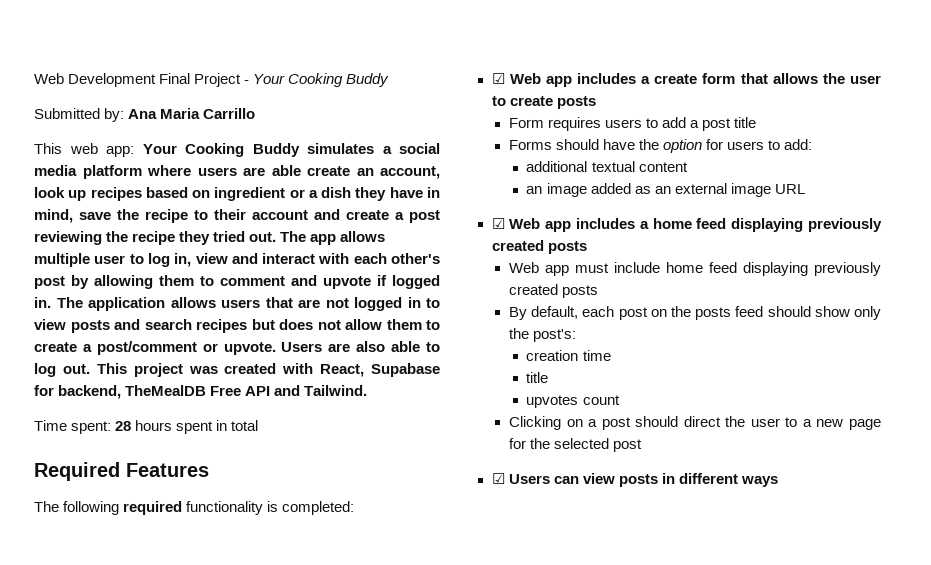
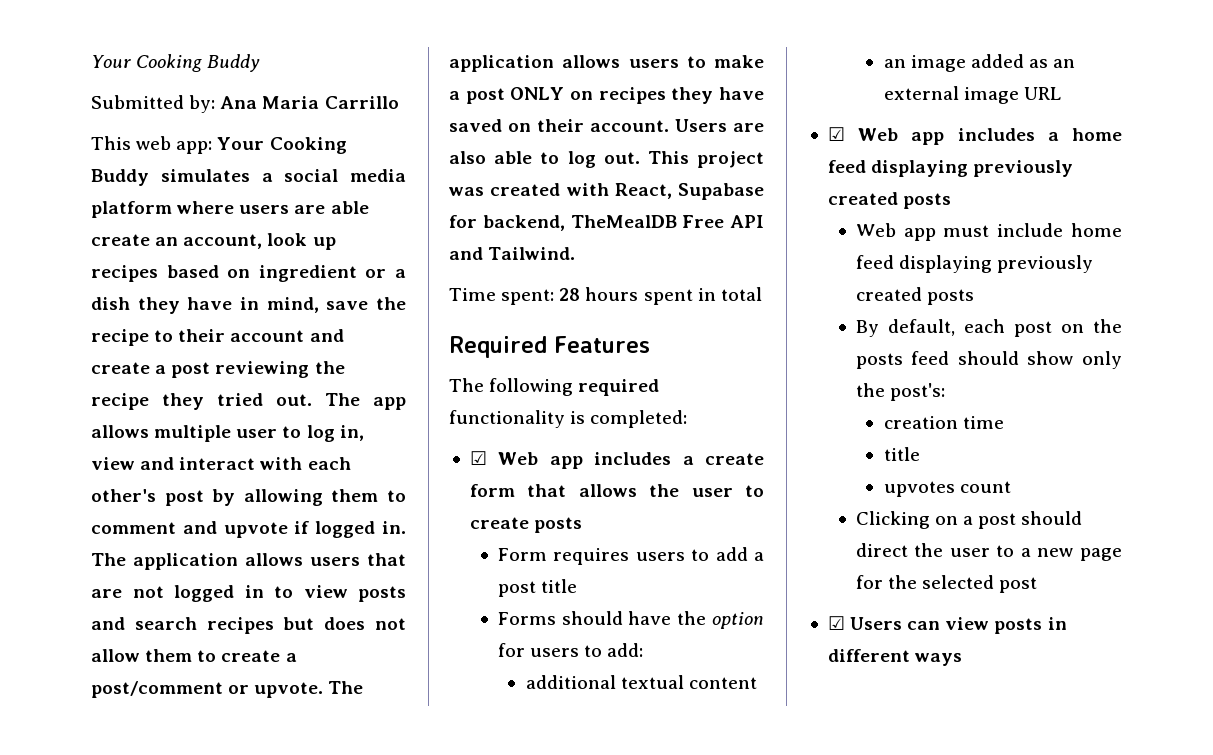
[34,73,250,87] Web Development Final Project - -> (91, 61) none
(276, 348) none -> [328,681,364,694] [449,55,764,72] [449,87,764,104] [449,119,669,132] The application allows users to make a post ONLY on recipes they have saved on their account.

